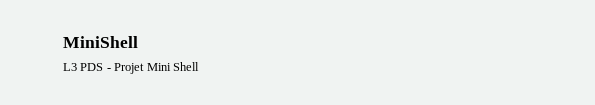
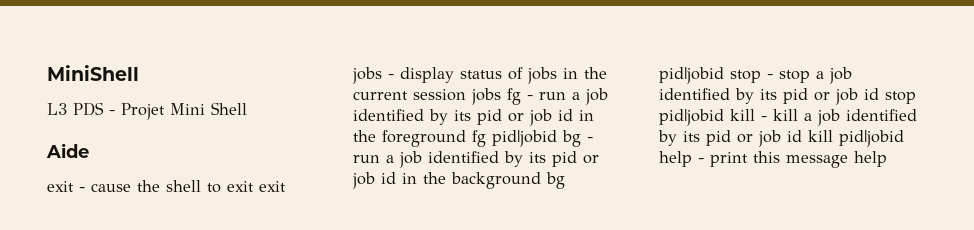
(199, 66) none -> [46,143,89,158] [47,180,286,193] [352,67,607,84] [353,88,608,105] [353,109,594,126] [353,130,593,147] [353,151,599,168] [352,172,565,189] [659,67,852,84] [659,88,916,105] [659,109,917,126] [658,130,904,147] [659,151,887,168] // Aide // exit - cause the shell to exit exit jobs - display status of jobs in the current session jobs fg - run a job identified by its pid or job id in the foreground fg pid|jobid bg - run a job identified by its pid or job id in the background bg pid|jobid stop - stop a job identified by its pid or job id stop pid|jobid kill - kill a job identified by its pid or job id kill pid|jobid help - print this message help

